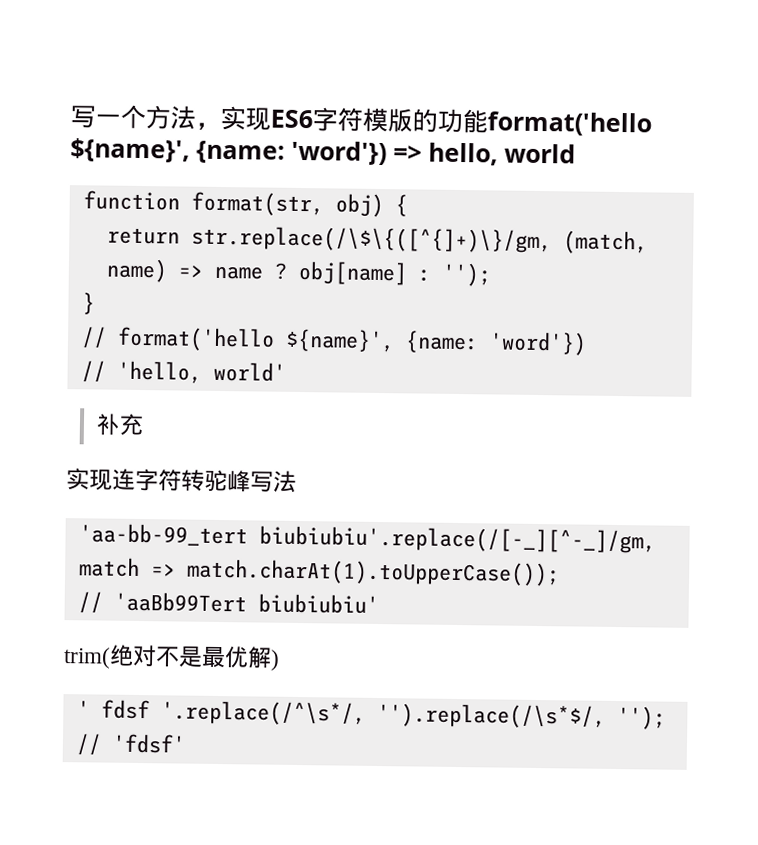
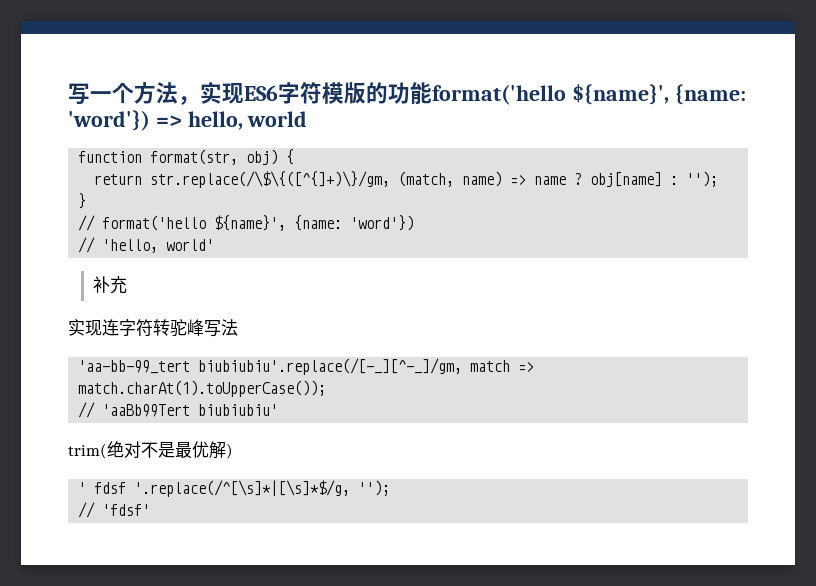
[160,700,606,729] '.replace(/^\s*/, '').replace(/\s*$/, -> [134,480,351,497] '.replace(/^[\s]*|[\s]*$/g,

